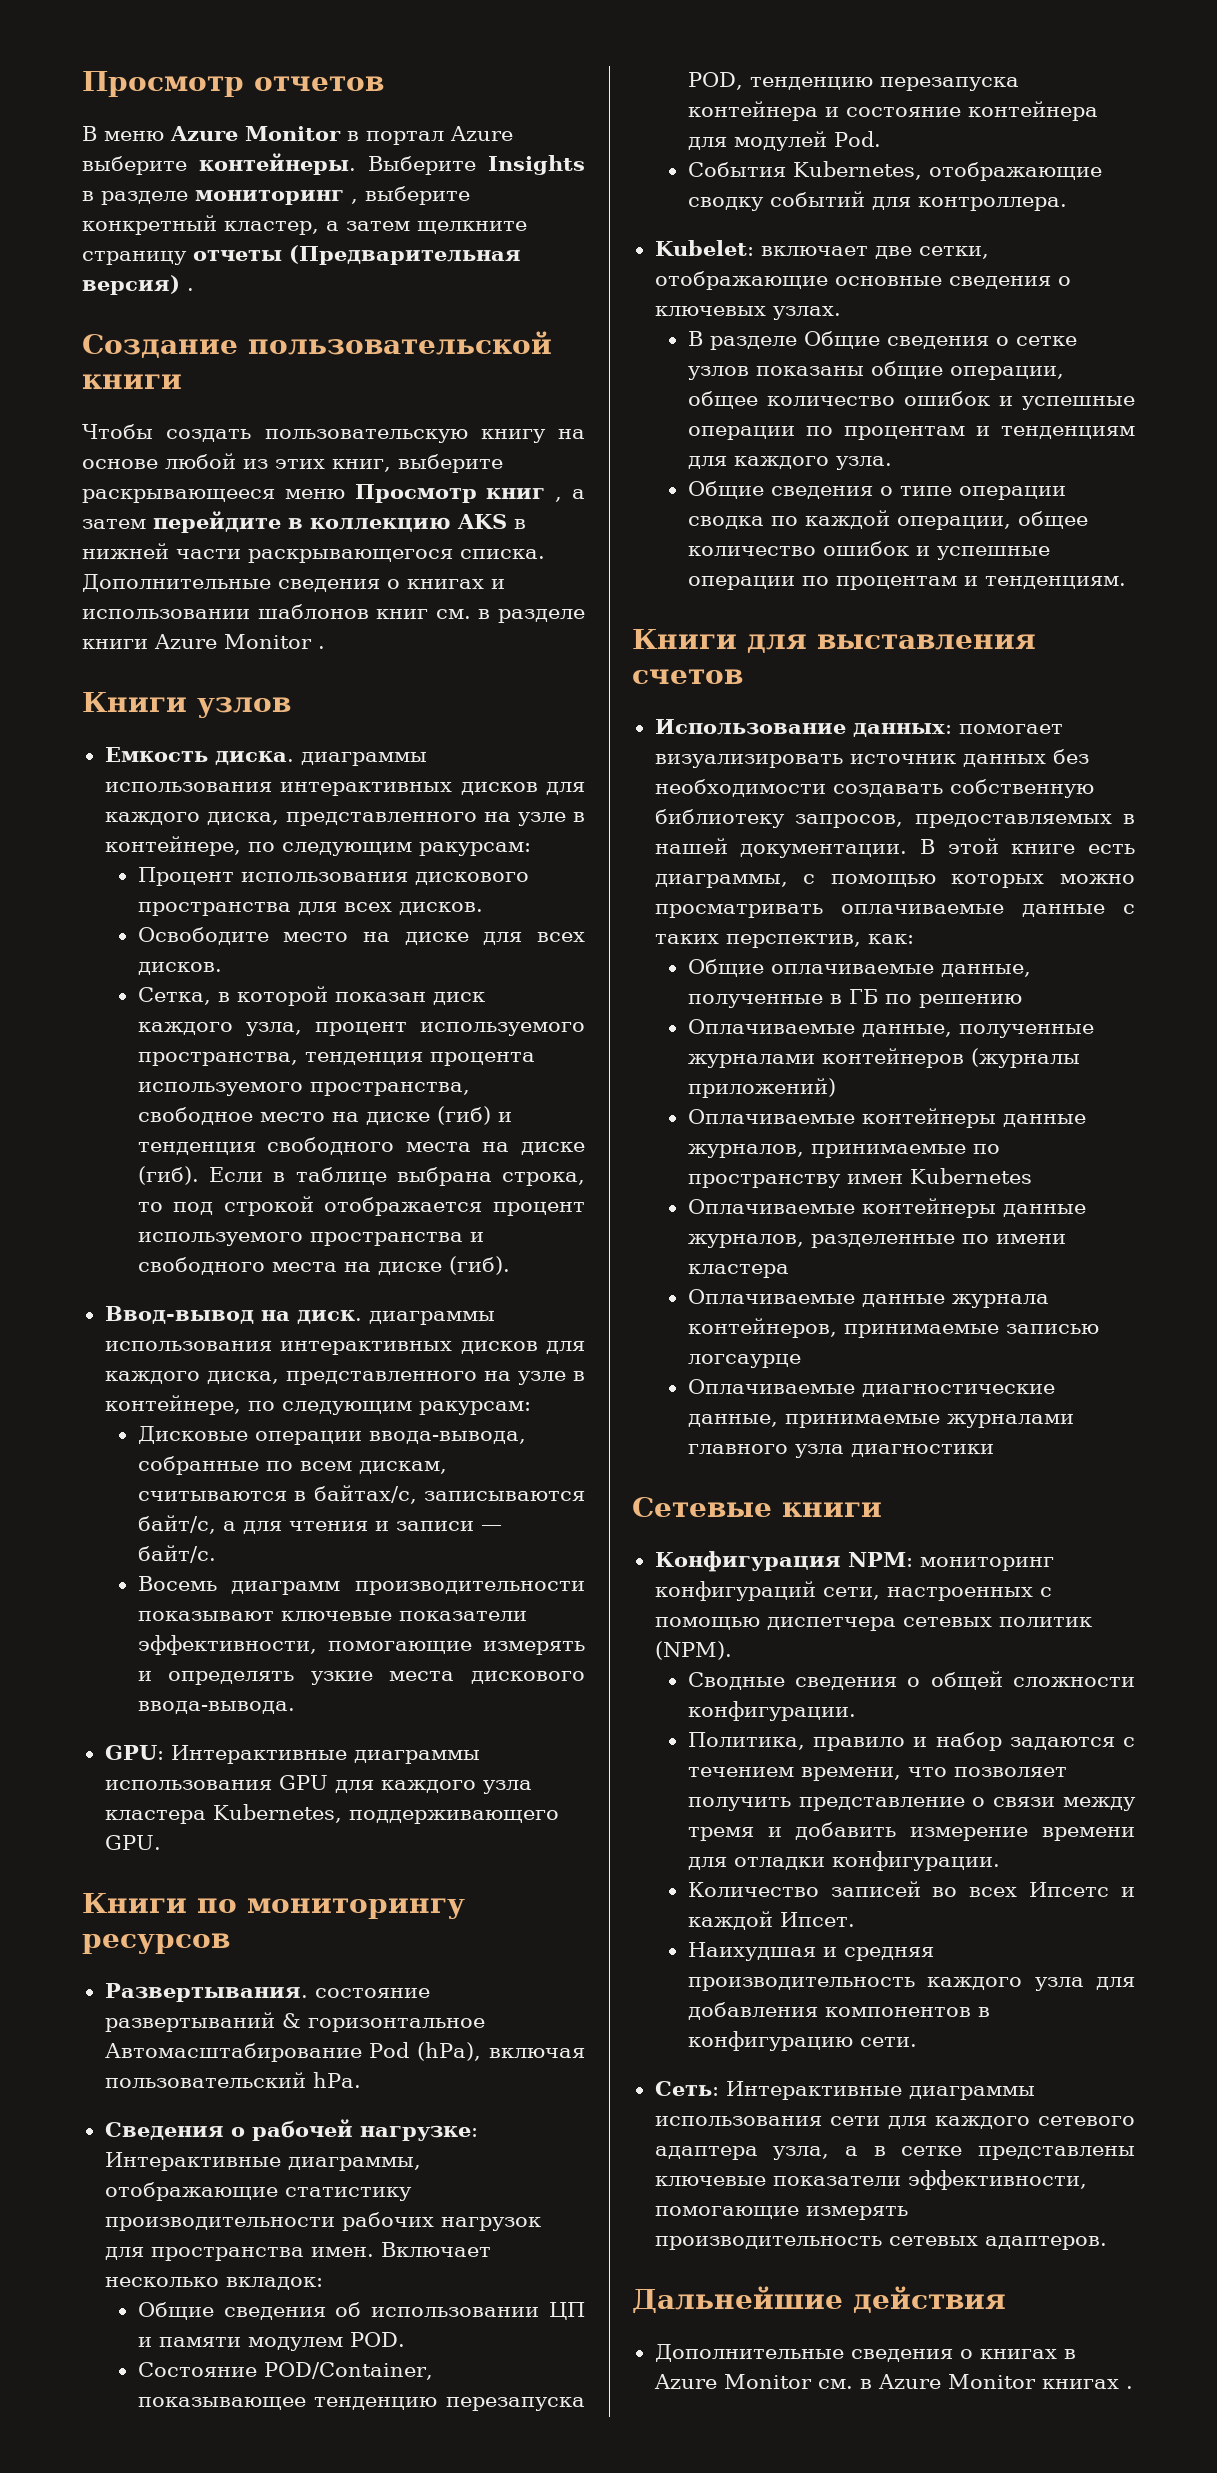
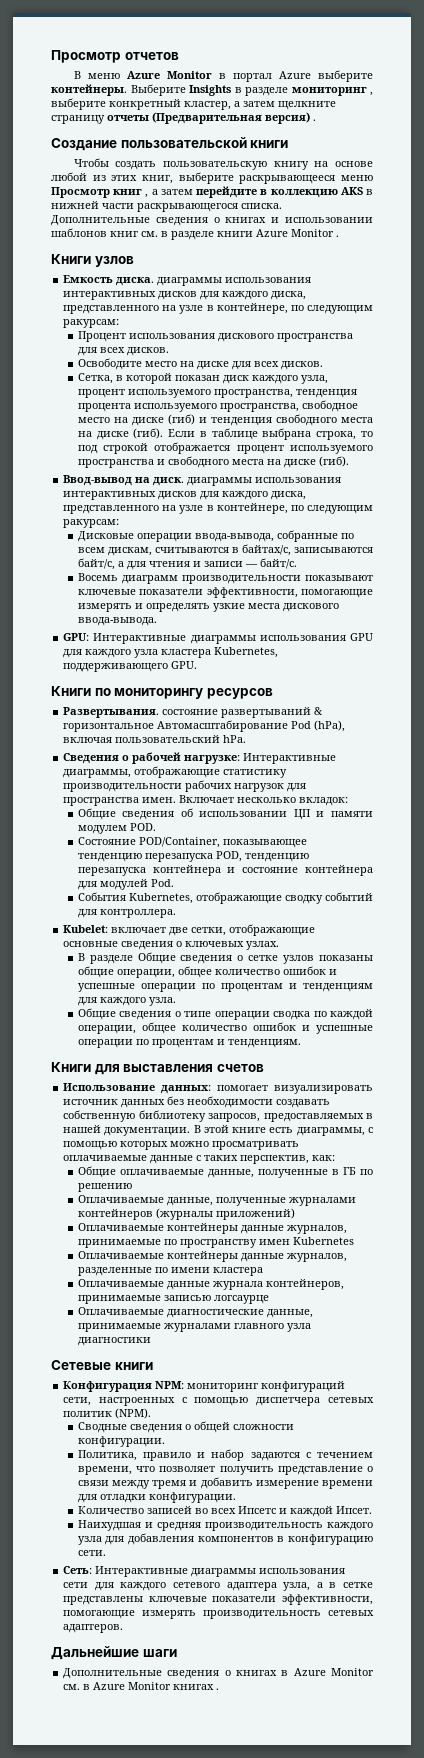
[853,2286,1006,2313] действия -> [142,1649,177,1657] шаги

